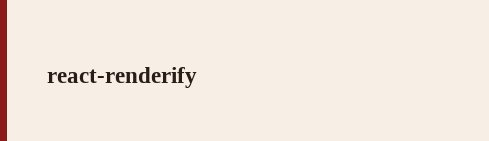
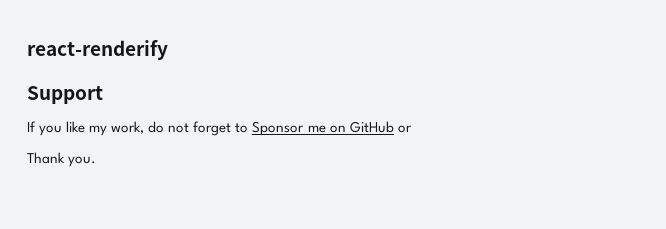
(197, 77) none -> [27,86,103,104] [27,121,412,136] [27,152,97,167] // Support // If you like my work, do not forget to Sponsor me on GitHub or // Thank you.

